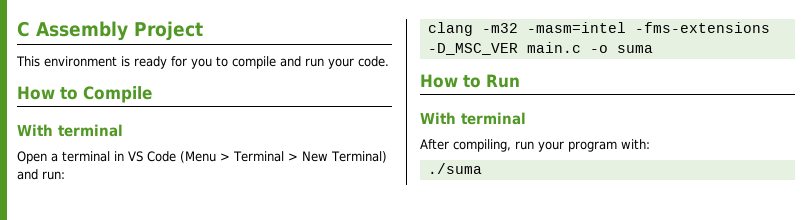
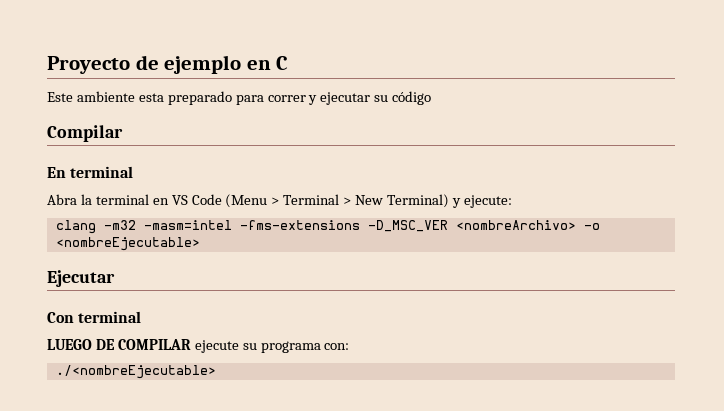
[17,21,203,41] [16,56,389,69] [17,86,152,103] [17,124,123,137] [17,151,124,164] C Assembly Project // This environment is ready for you to compile and run your code. // How to Compile // With terminal // Open a terminal in -> [47,55,289,74] [47,91,432,105] [47,125,123,142] [47,166,134,178] [47,194,169,205] Proyecto de ejemplo en C // Este ambiente esta preparado para correr y ejecutar su código // Compilar // En terminal // Abra la terminal en
[17,169,65,180] and run: -> [451,195,512,208] y ejecute:
[526,42,653,53] [420,74,520,88] [420,112,526,125] [420,139,650,152] [427,163,482,174] main.c -o suma // How to Run // With terminal // After compiling, run your program with: // ./suma -> [455,220,600,230] [55,237,200,251] [47,270,115,287] [47,311,142,323] [47,339,350,353] [55,365,216,379] <nombreArchivo> -o <nombreEjecutable> // Ejecutar // Con terminal // LUEGO DE COMPILAR ejecute su programa con: // ./<nombreEjecutable>

